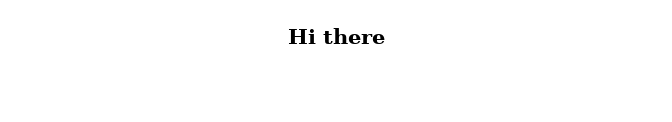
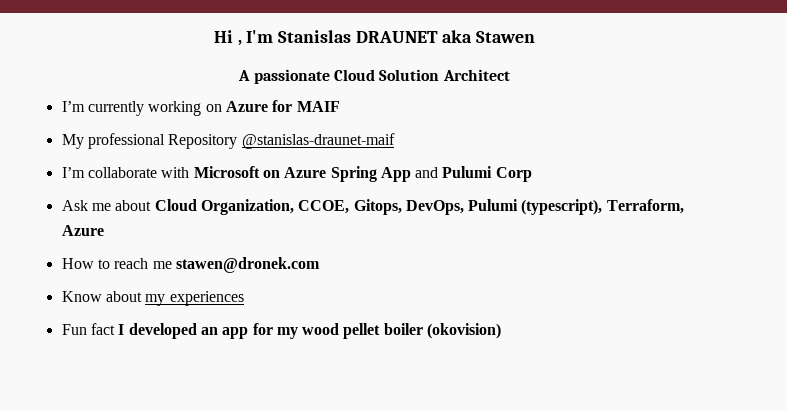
[322,28,385,44] there -> [237,30,536,46] [238,69,510,84] [61,100,340,116] [61,133,395,149] [61,166,532,182] [61,199,684,215] [61,225,104,236] [61,257,320,273] [61,291,244,306] [61,323,502,339] , I'm Stanislas DRAUNET aka Stawen // A passionate Cloud Solution Architect // I’m currently working on Azure for MAIF // My professional Repository @stanislas-draunet-maif // I’m collaborate with Microsoft on Azure Spring App and Pulumi Corp // Ask me about Cloud Organization, CCOE, Gitops, DevOps, Pulumi (typescript), Terraform, Azure // How to reach me stawen@dronek.com // Know about my experiences // Fun fact I developed an app for my wood pellet boiler (okovision)

